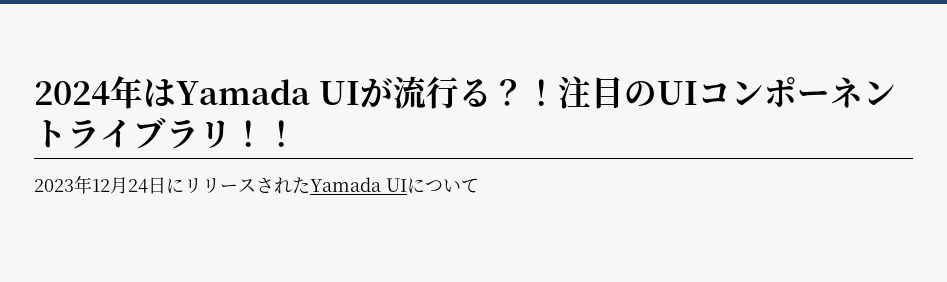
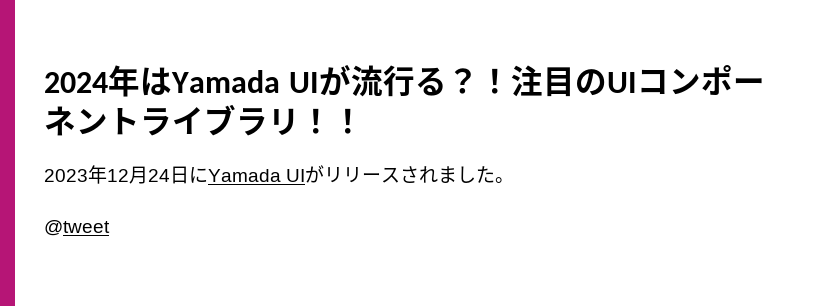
(184, 185) none -> [208,165,325,183] Yamada UIが
[292,177,479,194] たYamada UIについて -> [438,166,515,183] [44,220,110,236] ました。 // @tweet

